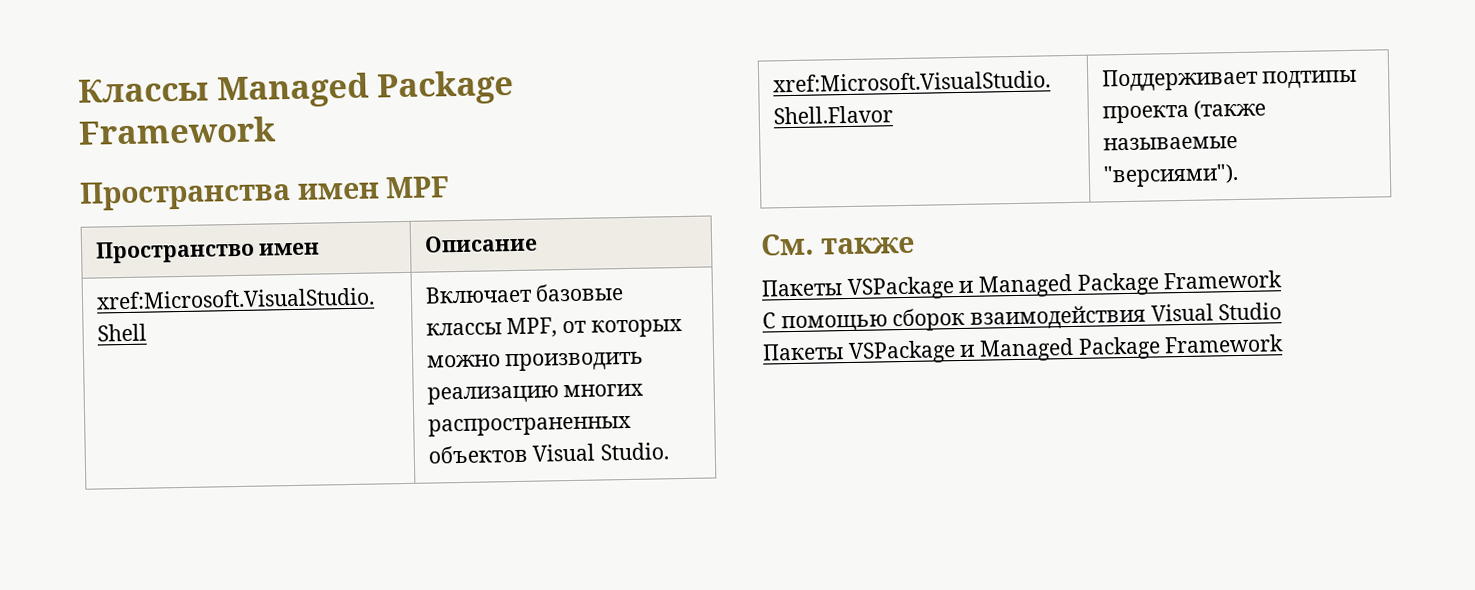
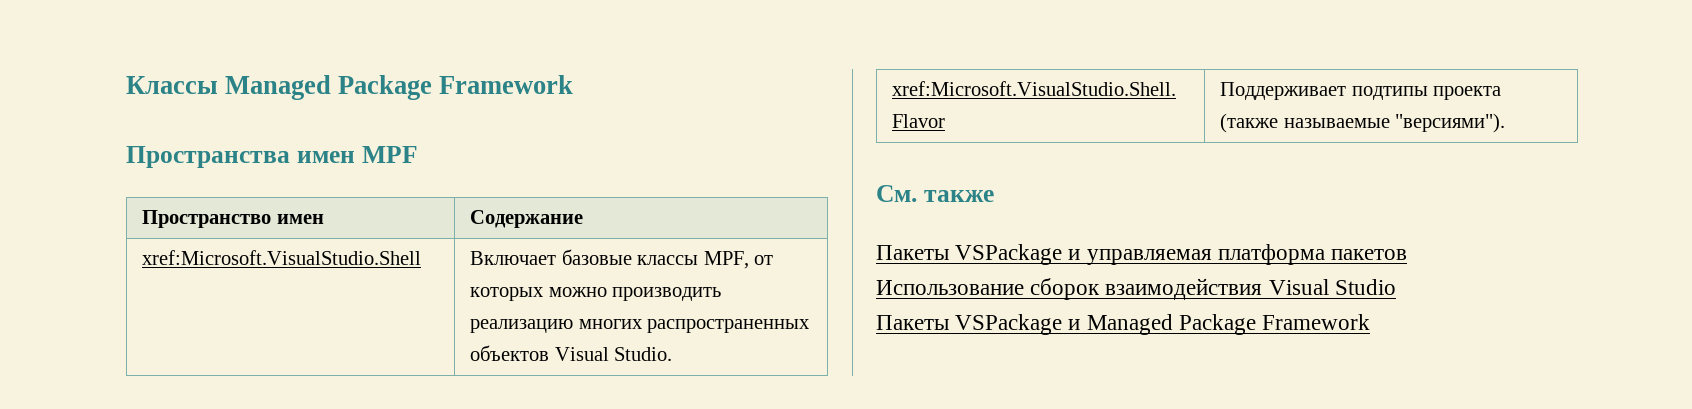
[423,234,538,253] Описание -> [469,210,583,228] Содержание
[978,270,1283,298] [762,312,888,333] Managed Package Framework // С помощью -> [1086,244,1408,265] [876,280,1024,295] управляемая платформа пакетов // Использование

